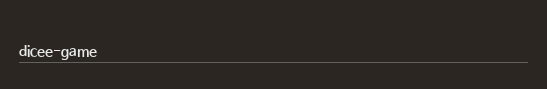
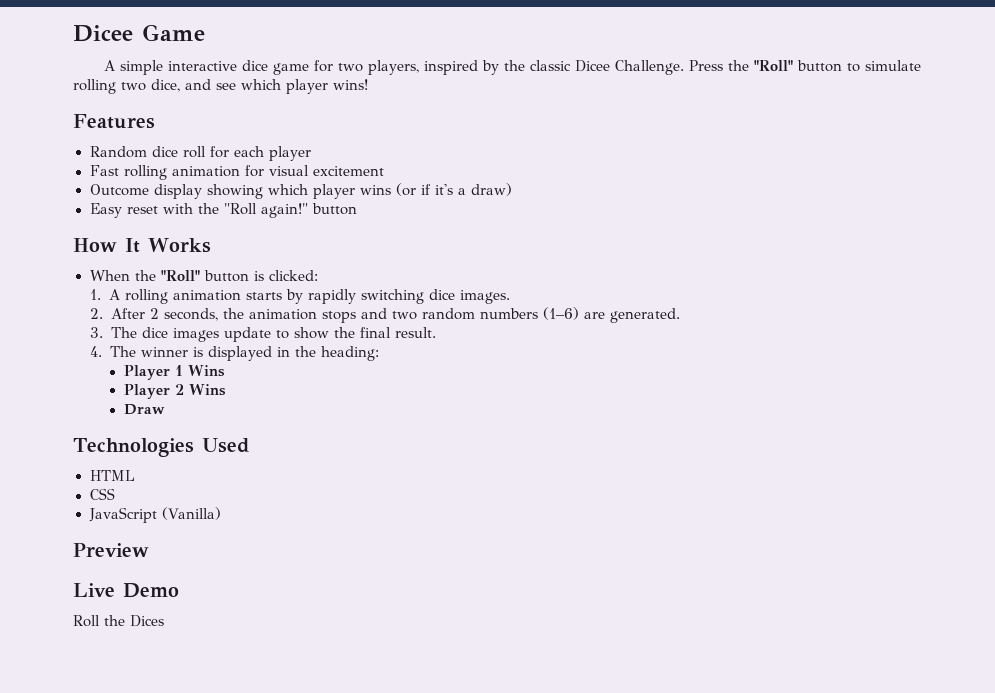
[19,45,97,60] dicee-game -> [73,24,205,42] [103,60,921,75] [73,79,368,94] [73,114,155,129] [89,146,311,161] [89,165,384,180] [89,183,512,199] [89,203,357,218] [73,238,211,253] [89,270,318,282] [90,289,510,304] [90,307,680,323] [90,327,436,342] [90,346,379,361] [123,365,225,380] [123,384,226,399] [123,404,165,415] [73,438,249,457] [89,470,135,481] [89,488,115,500] [88,507,222,523] [73,543,149,557] [73,583,179,598] [73,615,164,627] Dicee Game // A simple interactive dice game for two players, inspired by the classic Dicee Challenge. Press the "Roll" button to simulate rolling two dice, and see which player wins! // Features // Random dice roll for each player // Fast rolling animation for visual excitement // Outcome display showing which player wins (or if it's a draw) // Easy reset with the "Roll again!" button // How It Works // When the "Roll" button is clicked: // 1. A rolling animation starts by rapidly switching dice images. // 2. After 2 seconds, the animation stops and two random numbers (1–6) are generated. // 3. The dice images update to show the final result. // 4. The winner is displayed in the heading: // Player 1 Wins // Player 2 Wins // Draw // Technologies Used // HTML // CSS // JavaScript (Vanilla) // Preview // Live Demo // Roll the Dices

